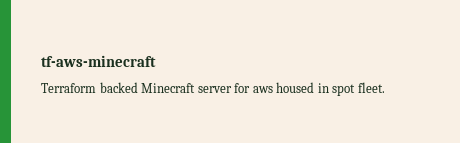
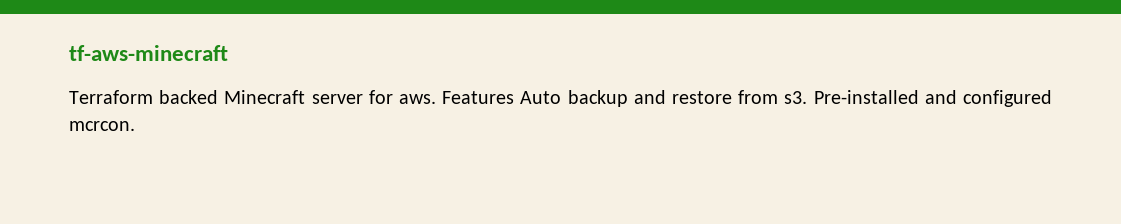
[252,82,385,96] aws housed in spot fleet. -> [398,90,1053,107] [69,121,135,131] aws. Features Auto backup and restore from s3. Pre-installed and configured mcrcon.

